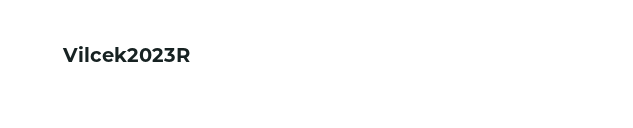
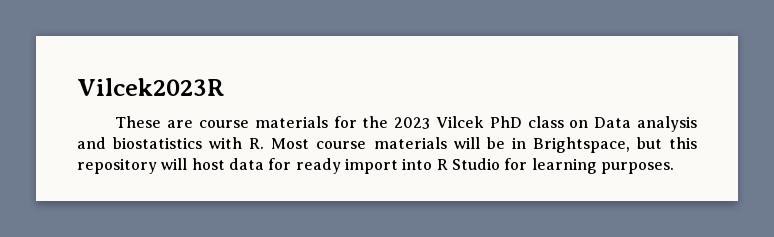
(190, 54) none -> [115,116,697,132] [77,137,697,153] [77,158,674,174] // These are course materials for the 2023 Vilcek PhD class on Data analysis and biostatistics with R. Most course materials will be in Brightspace, but this repository will host data for ready import into R Studio for learning purposes.

